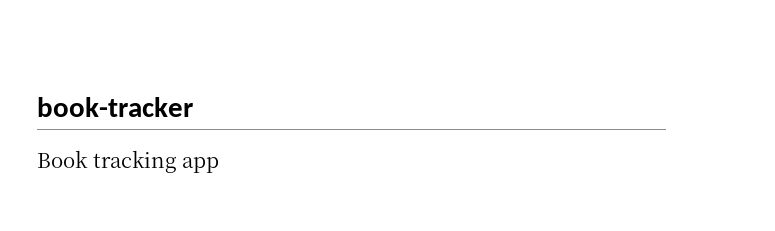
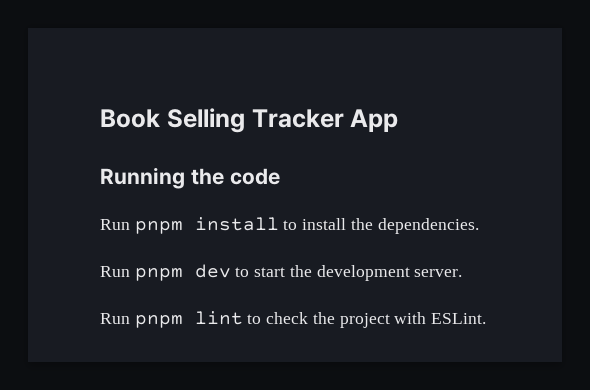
[37,97,193,117] [37,150,220,173] book-tracker // Book tracking app -> [100,108,399,133] [100,167,280,189] [100,217,479,234] [100,264,463,281] [100,311,487,328] Book Selling Tracker App // Running the code // Run pnpm install to install the dependencies. // Run pnpm dev to start the development server. // Run pnpm lint to check the project with ESLint.

